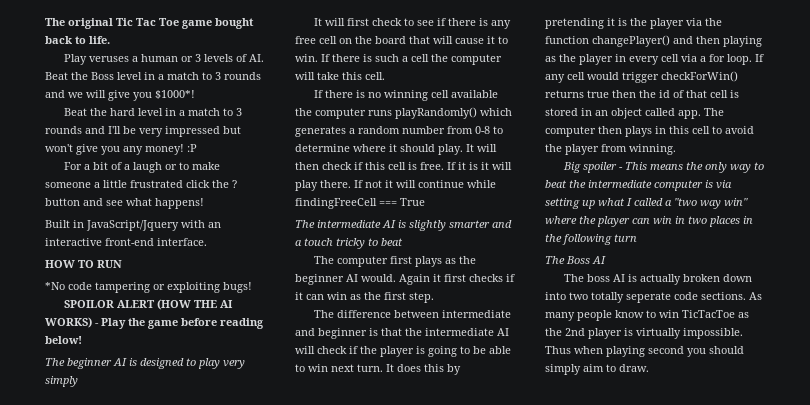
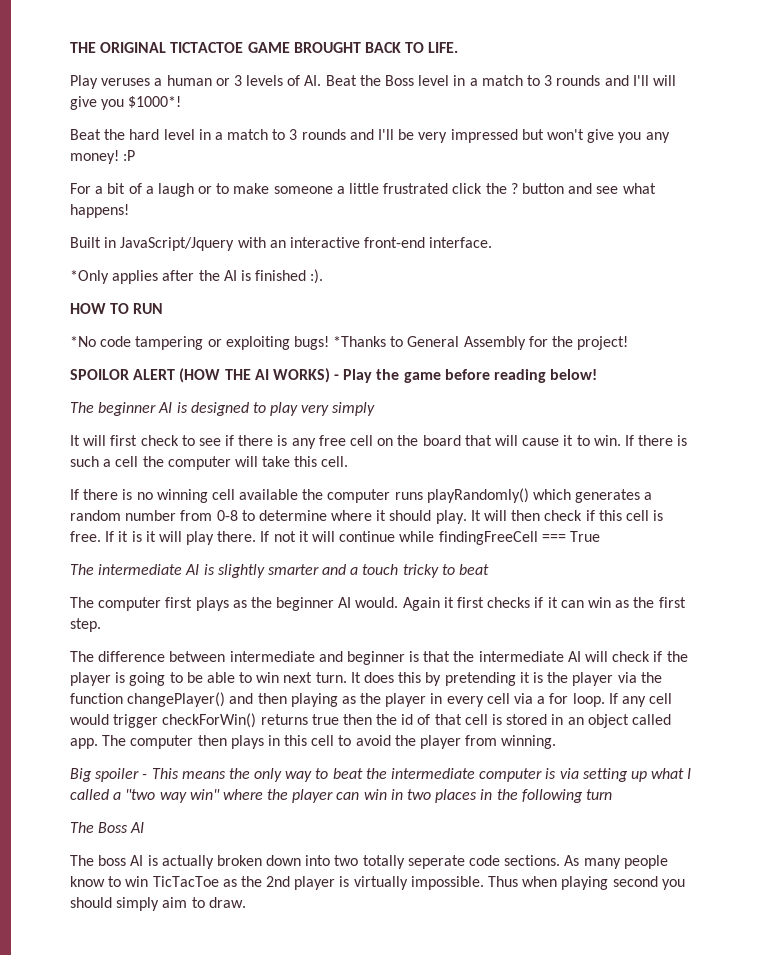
[45,18,254,29] [45,36,110,44] The original Tic Tac Toe game bought back to life. -> [70,42,459,53] THE ORIGINAL TICTACTOE GAME BROUGHT BACK TO LIFE.
[68,92,83,98] we -> [632,75,649,86] I'll
(207, 242) none -> [70,269,324,284] // *Only applies after the AI is finished :).
(252, 287) none -> [333,336,629,350] *Thanks to General Assembly for the project!

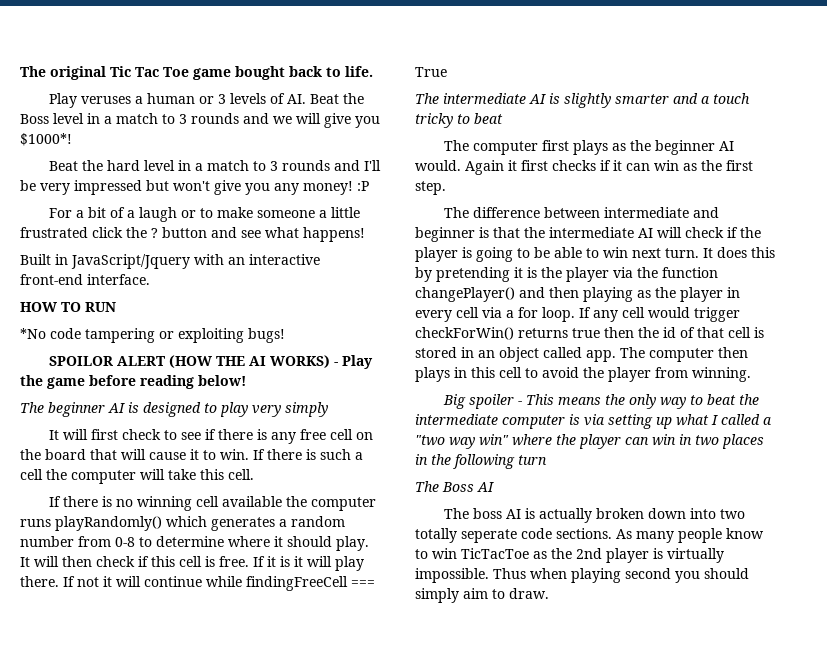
[70,42,459,53] THE ORIGINAL TICTACTOE GAME BROUGHT BACK TO LIFE. -> [20,66,373,80] The original Tic Tac Toe game bought back to life.
[632,75,649,86] I'll -> [273,116,292,124] we
[70,269,324,284] // *Only applies after the AI is finished :). -> (150, 279) none
[333,336,629,350] *Thanks to General Assembly for the project! -> (285, 335) none

